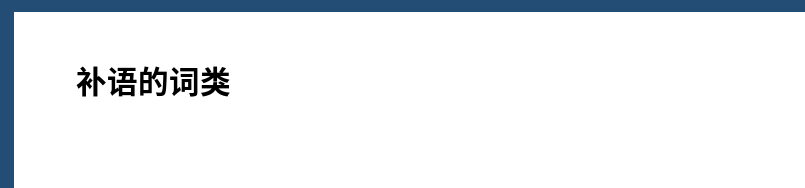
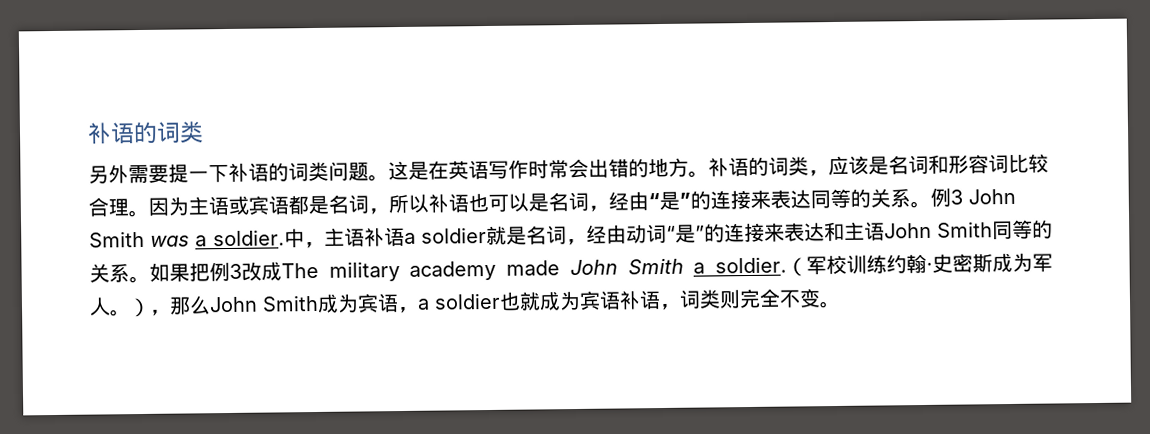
[76,66,231,97] 补语的词类 -> [87,121,204,145] [88,153,1049,184] [88,187,1016,218] [89,219,1053,249] [89,252,1053,284] [89,288,841,318] 补语的词类 // 另外需要提一下补语的词类问题。这是在英语写作时常会出错的地方。补语的词类，应该是名词和形容词比较合理。因为主语或宾语都是名词，所以补语也可以是名词，经由“是”的连接来表达同等的关系。例3 John Smith was a soldier.中，主语补语a soldier就是名词，经由动词“是”的连接来表达和主语John Smith同等的关系。如果把例3改成The military academy made John Smith a soldier.（军校训练约翰·史密斯成为军人。），那么John Smith成为宾语，a soldier也就成为宾语补语，词类则完全不变。

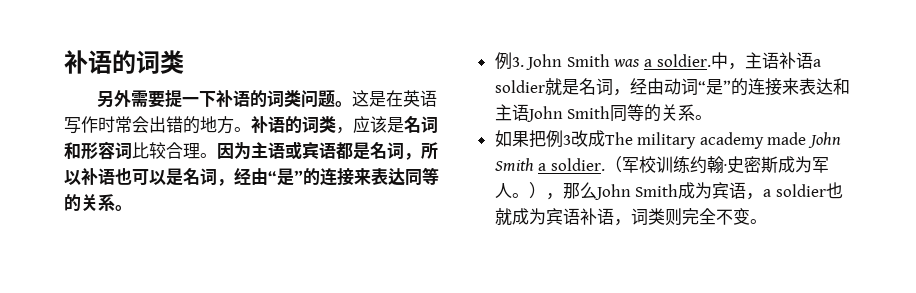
[930,187,963,207] 例3 -> [494,52,524,70] // 例3.
(150, 279) none -> (713, 117) //

